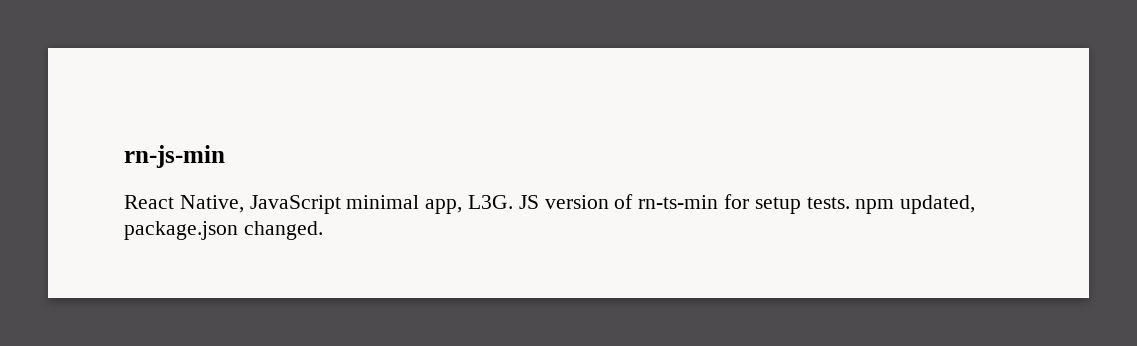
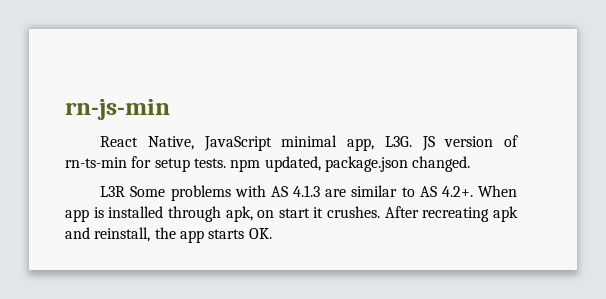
(323, 230) none -> [100,185,517,201] [65,206,518,222] [65,227,272,243] // L3R Some problems with AS 4.1.3 are similar to AS 4.2+. When app is installed through apk, on start it crushes. After recreating apk and reinstall, the app starts OK.

